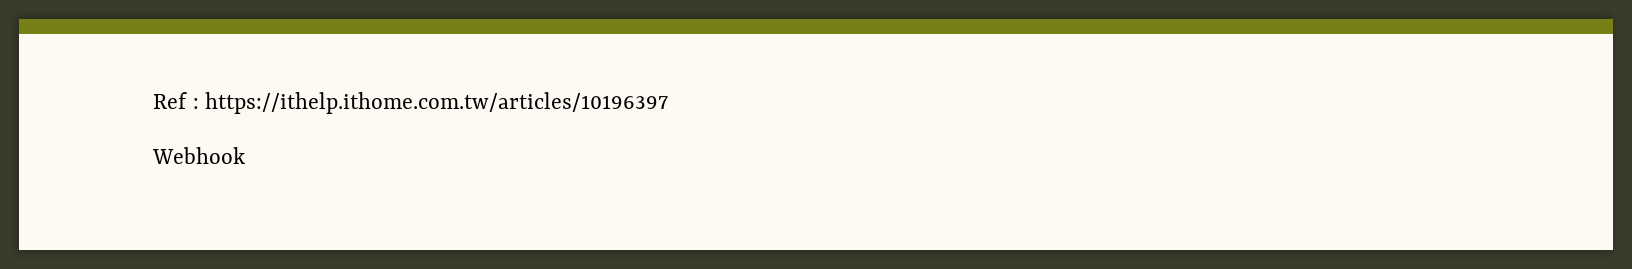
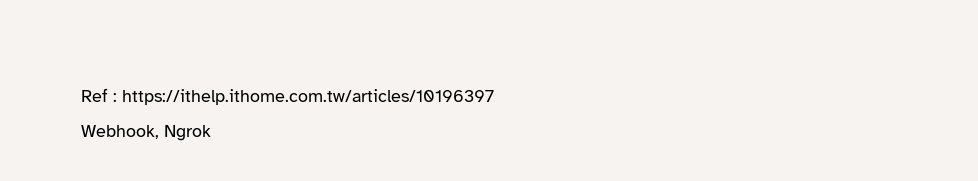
[152,147,245,164] Webhook -> [81,125,211,141] Webhook, Ngrok

